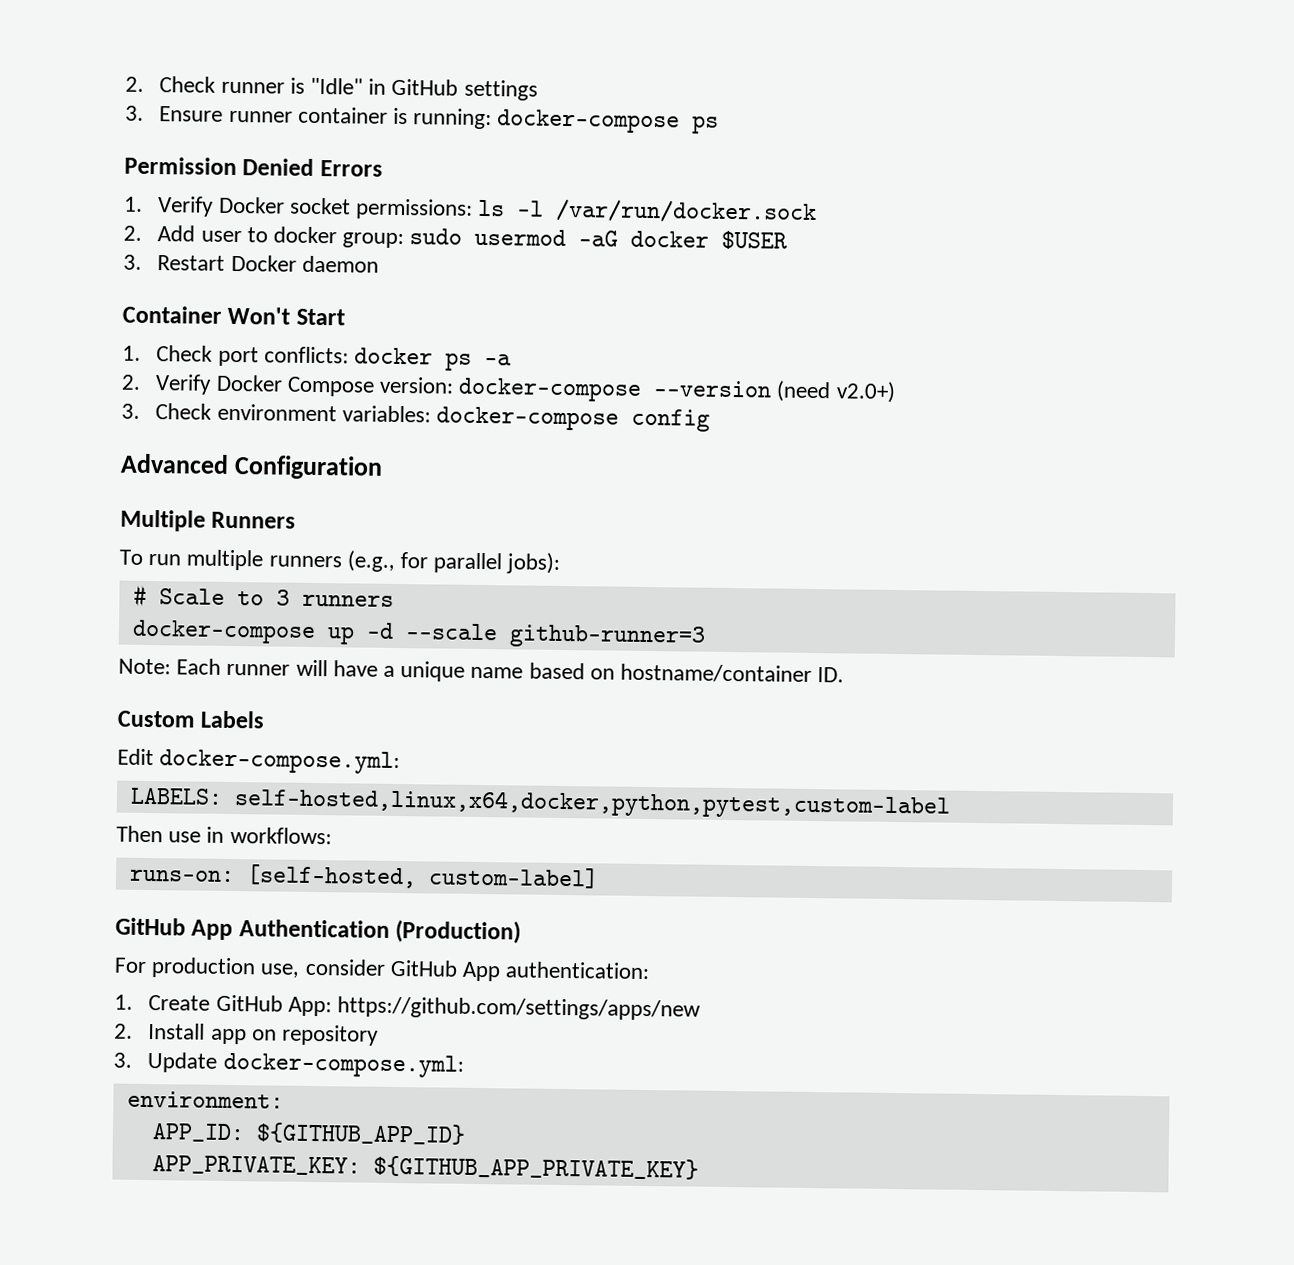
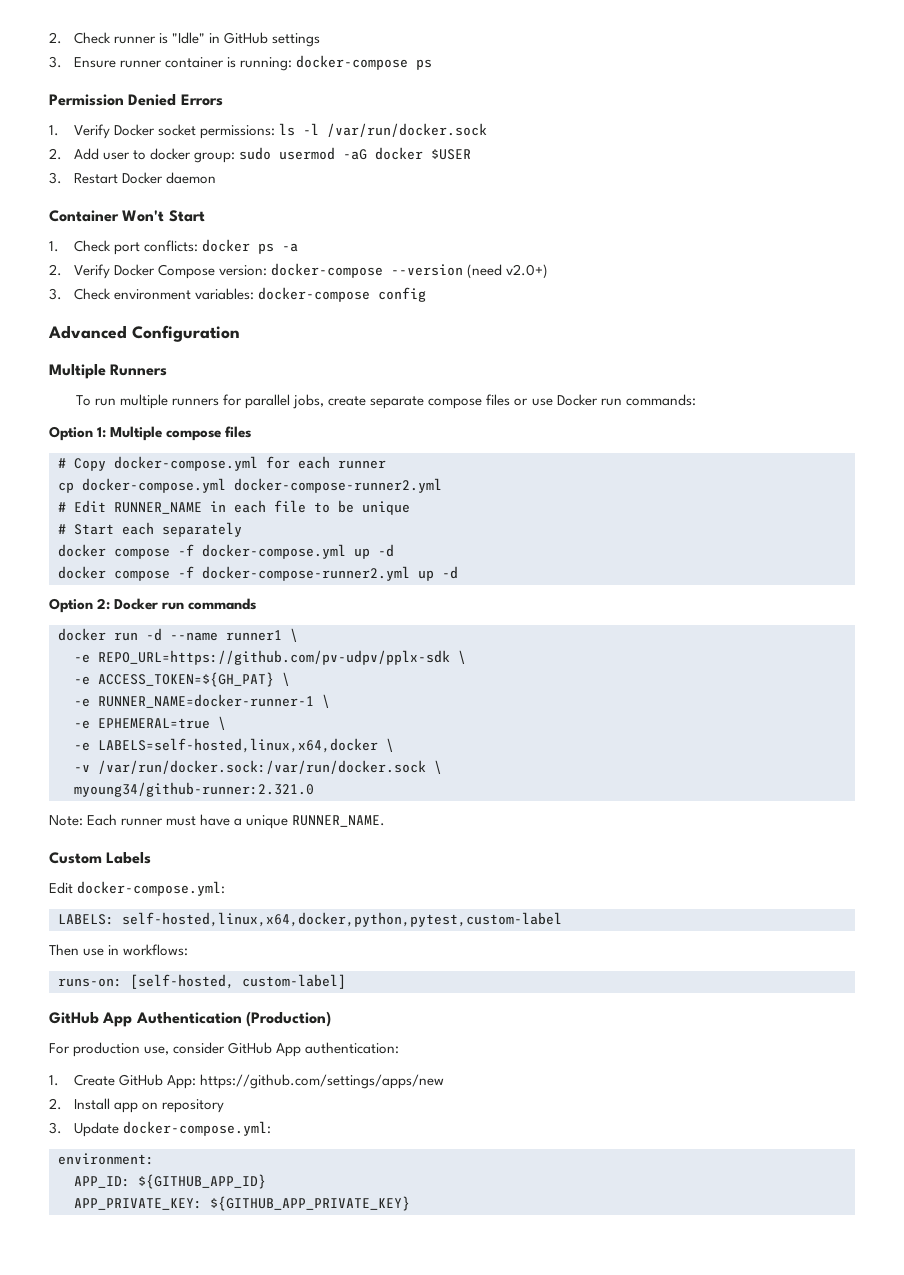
[346,550,395,572] (e.g., -> (220, 402) none
[506,552,561,574] [132,584,394,607] [131,619,706,649] jobs): // # Scale to 3 runners // docker-compose up -d --scale github-runner=3 -> [293,394,696,409] [49,426,252,441] [58,456,386,471] [58,478,442,493] [58,500,410,515] [58,522,242,537] [58,544,394,559] [58,566,458,581] [49,598,257,613] [58,628,298,642] [74,650,466,665] [74,672,290,687] [74,694,330,708] [74,716,226,730] [74,738,394,753] [74,760,442,774] [74,782,314,797] jobs, create separate compose files or use Docker run commands: // Option 1: Multiple compose files // # Copy docker-compose.yml for each runner // cp docker-compose.yml docker-compose-runner2.yml // # Edit RUNNER_NAME in each file to be unique // # Start each separately // docker compose -f docker-compose.yml up -d // docker compose -f docker-compose-runner2.yml up -d // Option 2: Docker run commands // docker run -d --name runner1 \ // -e REPO_URL=https://github.com/pv-udpv/pplx-sdk \ // -e ACCESS_TOKEN=${GH_PAT} \ // -e RUNNER_NAME=docker-runner-1 \ // -e EPHEMERAL=true \ // -e LABELS=self-hosted,linux,x64,docker \ // -v /var/run/docker.sock:/var/run/docker.sock \ // myoung34/github-runner:2.321.0
[295,659,328,677] will -> [166,816,197,826] must
[470,662,845,683] name based on hostname/container ID. -> [292,815,386,827] RUNNER_NAME.

